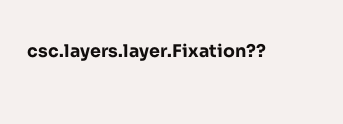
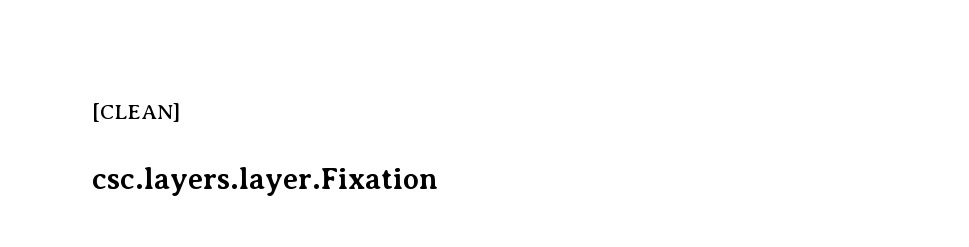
[27,43,266,61] csc.layers.layer.Fixation?? -> [92,103,180,122] [92,167,438,196] [CLEAN] // csc.layers.layer.Fixation

